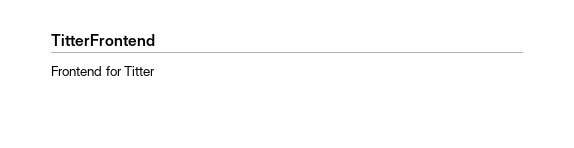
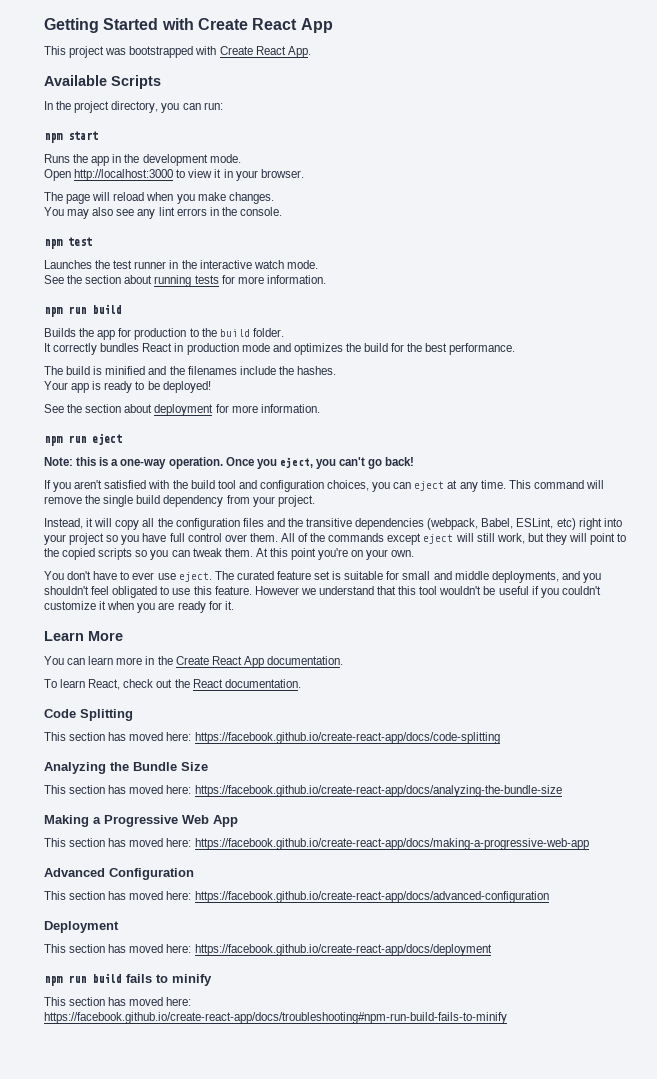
[51,34,155,46] [51,66,156,76] TitterFrontend // Frontend for Titter -> [44,18,333,33] [44,46,311,58] [44,75,161,89] [44,101,223,113] [44,131,98,143] [44,154,241,166] [44,169,304,181] [44,192,274,204] [44,207,282,219] [44,237,92,249] [44,260,318,269] [44,275,326,287] [44,304,122,317] [44,328,284,340] [44,343,516,355] [44,366,336,375] [44,381,211,393] [44,404,320,416] [44,433,122,446] [44,457,415,469] [44,480,604,492] [44,495,315,507] [44,518,622,530] [44,533,627,545] [44,548,415,560] [44,571,601,583] [44,586,601,598] [44,601,234,613] [44,631,123,641] [44,656,343,668] [44,679,301,690] [44,709,133,721] [44,732,500,744] [44,762,208,774] [44,785,562,797] [44,815,238,827] [44,838,589,850] [44,868,194,880] [44,891,549,903] [44,921,119,933] [44,944,492,956] [44,973,212,986] [44,997,192,1006] [44,1012,507,1024] Getting Started with Create React App // This project was bootstrapped with Create React App. // Available Scripts // In the project directory, you can run: // npm start // Runs the app in the development mode. // Open http://localhost:3000 to view it in your browser. // The page will reload when you make changes. // You may also see any lint errors in the console. // npm test // Launches the test runner in the interactive watch mode. // See the section about running tests for more information. // npm run build // Builds the app for production to the build folder. // It correctly bundles React in production mode and optimizes the build for the best performance. // The build is minified and the filenames include the hashes. // Your app is ready to be deployed! // See the section about deployment for more information. // npm run eject // Note: this is a one-way operation. Once you eject, you can't go back! // If you aren't satisfied with the build tool and configuration choices, you can eject at any time. This command will remove the single build dependency from your project. // Instead, it will copy all the configuration files and the transitive dependencies (webpack, Babel, ESLint, etc) right into your project so you have full control over them. All of the commands except eject will still work, but they will point to the copied scripts so you can tweak them. At this point you're on your own. // You don't have to ever use eject. The curated feature set is suitable for small and middle deployments, and you shouldn't feel obligated to use this feature. However we understand that this tool wouldn't be useful if you couldn't customize it when you are ready for it. // Learn More // You can learn more in the Create React App documentation. // To learn React, check out the React documentation. // Code Splitting // This section has moved here: https://facebook.github.io/create-react-app/docs/code-splitting // Analyzing the Bundle Size // This section has moved here: https://facebook.github.io/create-react-app/docs/analyzing-the-bundle-size // Making a Progressive Web App // This section has moved here: https://facebook.github.io/create-react-app/docs/making-a-progressive-web-app // Advanced Configuration // This section has moved here: https://facebook.github.io/create-react-app/docs/advanced-configuration // Deployment // This section has moved here: https://facebook.github.io/create-react-app/docs/deployment // npm run build fails to minify // This section has moved here: https://facebook.github.io/create-react-app/docs/troubleshooting#npm-run-build-fails-to-minify

